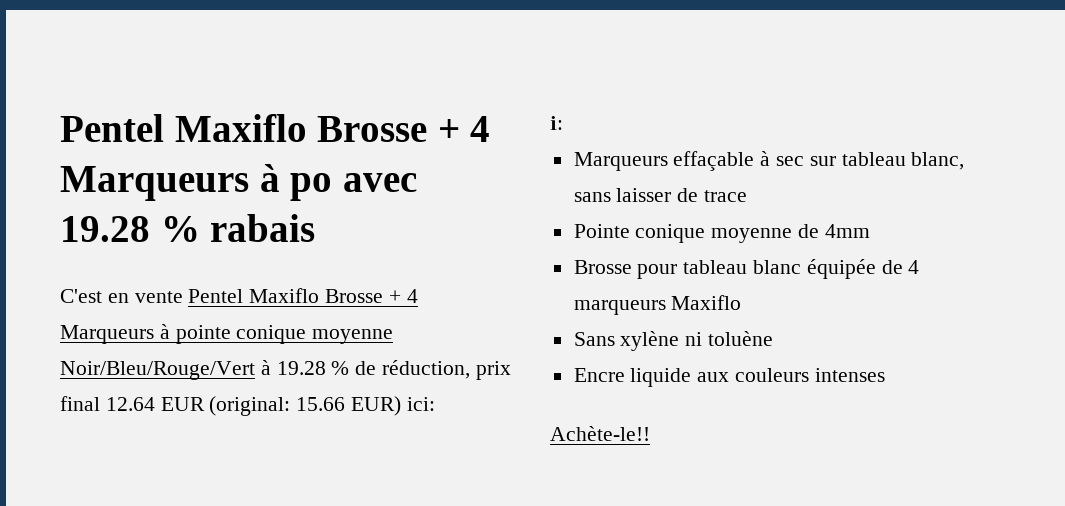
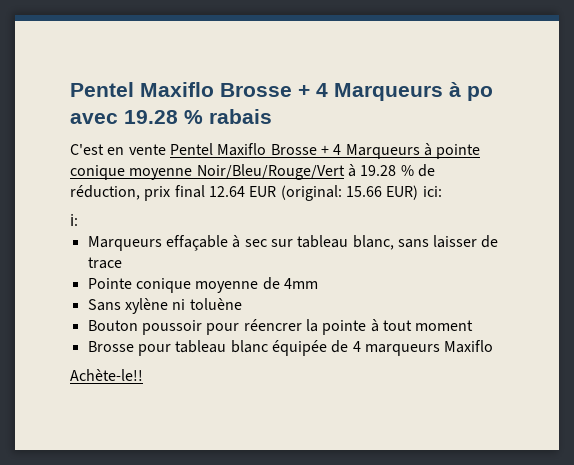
(870, 231) none -> [87,298,242,314] [87,319,474,335] // Sans xylène ni toluène // Bouton poussoir pour réencrer la pointe à tout moment
[573,331,774,351] [573,368,885,387] // Sans xylène ni toluène // Encre liquide aux couleurs intenses -> (494, 346) none

